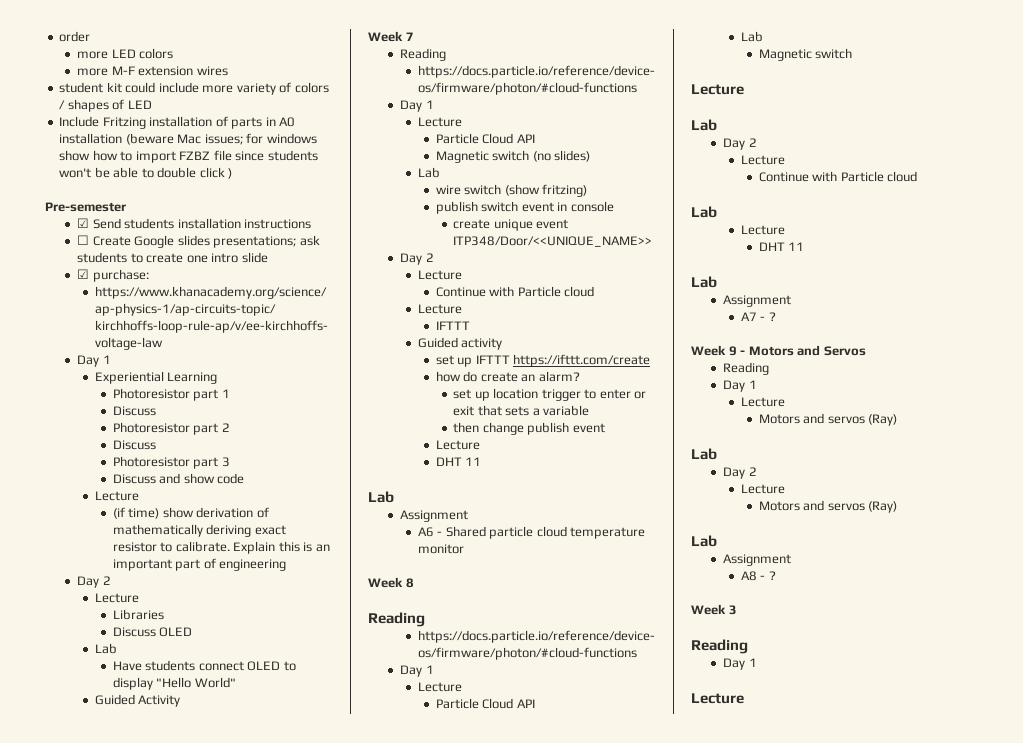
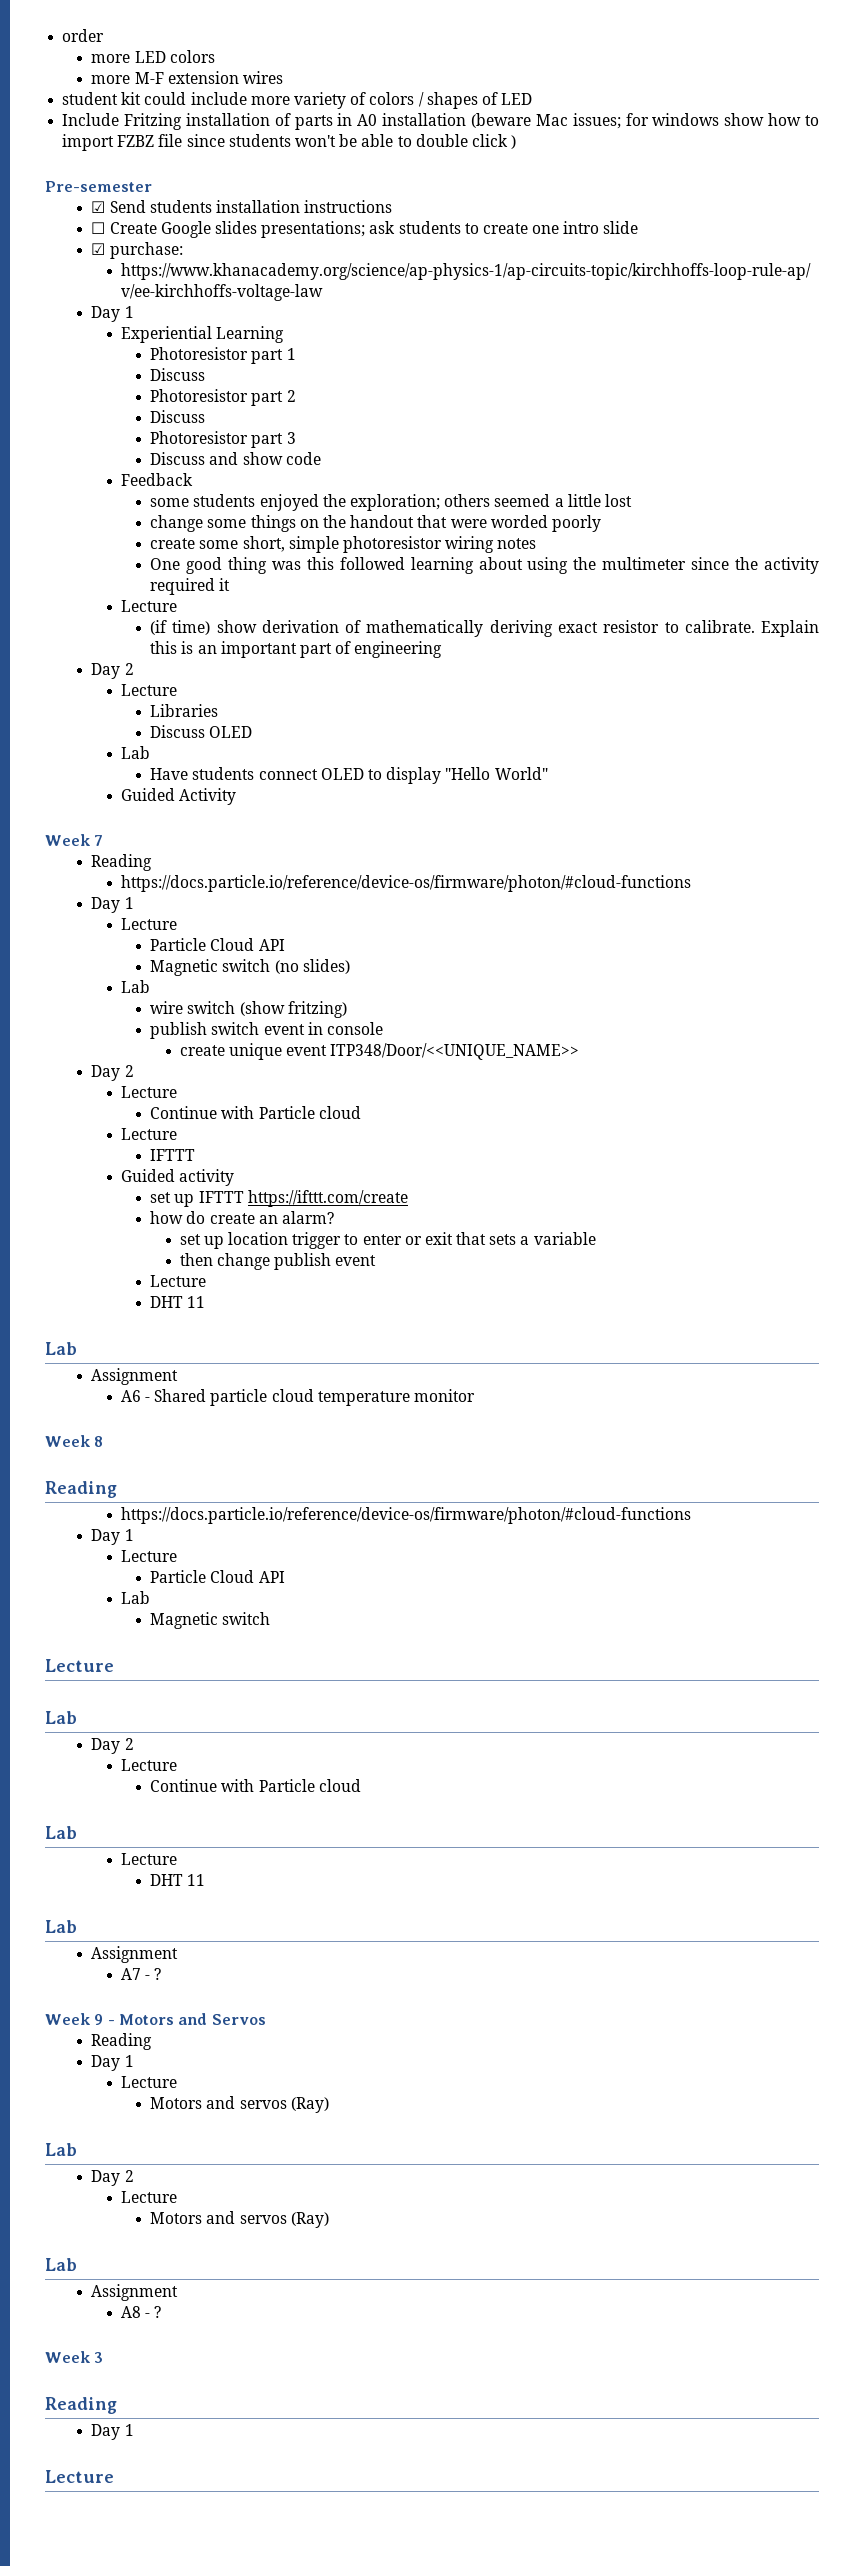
(245, 478) none -> [120,473,193,486] [150,494,632,511] [150,515,601,532] [150,536,537,553] [150,557,820,574] [150,578,231,595] // Feedback // some students enjoyed the exploration; others seemed a little lost // change some things on the handout that were worded poorly // create some short, simple photoresistor wiring notes // One good thing was this followed learning about using the multimeter since the activity required it

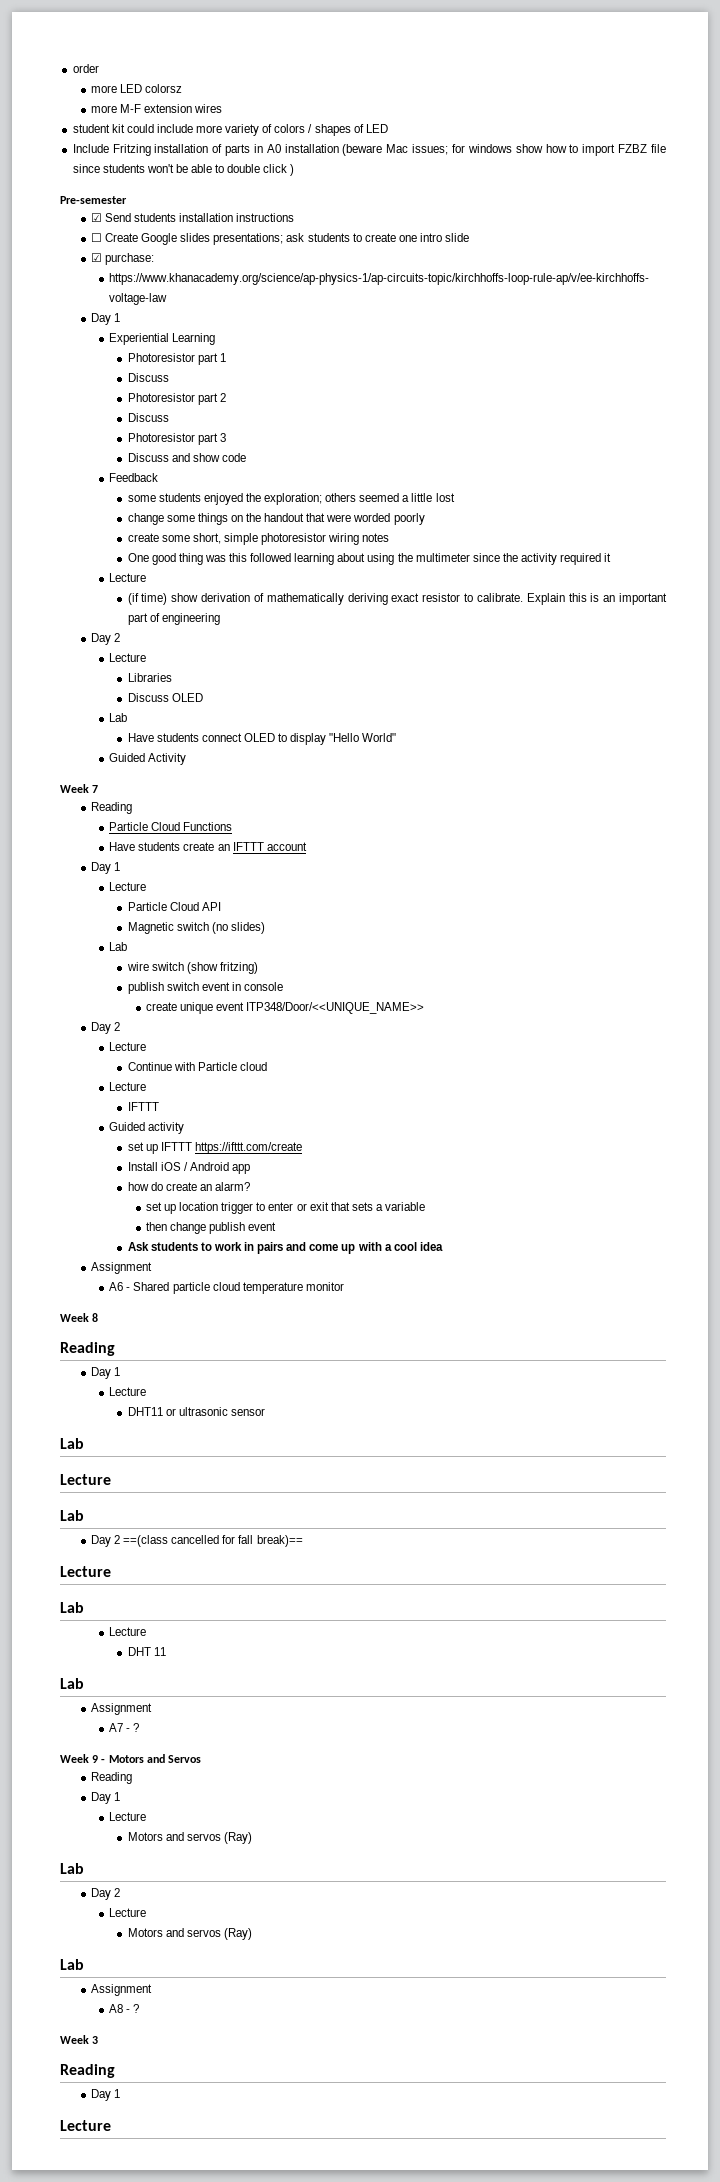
[169,50,215,63] colors -> [145,84,183,93] colorsz
[120,875,691,892] https://docs.particle.io/reference/device-os/firmware/photon/#cloud-functions -> [109,822,233,831] [109,842,307,851] Particle Cloud Functions // Have students create an IFTTT account
(408, 1198) none -> [127,1162,251,1174] // Install iOS / Android app
[150,1275,207,1287] [150,1296,206,1308] [45,1342,77,1355] Lecture // DHT 11 // Lab -> [127,1242,443,1254] Ask students to work in pairs and come up with a cool idea
[120,1507,691,1524] [91,1529,134,1545] [120,1550,177,1562] [150,1570,285,1583] [120,1591,150,1604] [150,1612,271,1629] // https://docs.particle.io/reference/device-os/firmware/photon/#cloud-functions // Day 1 // Lecture // Particle Cloud API // Lab // Magnetic switch -> [90,1367,121,1379] [109,1387,147,1396] [127,1407,265,1416] [60,1438,84,1449] // Day 1 // Lecture // DHT11 or ultrasonic sensor // Lab
[120,1759,177,1771] [150,1779,361,1792] // Lecture // Continue with Particle cloud -> [123,1535,303,1547] [60,1566,111,1577] ==(class cancelled for fall break)== // Lecture

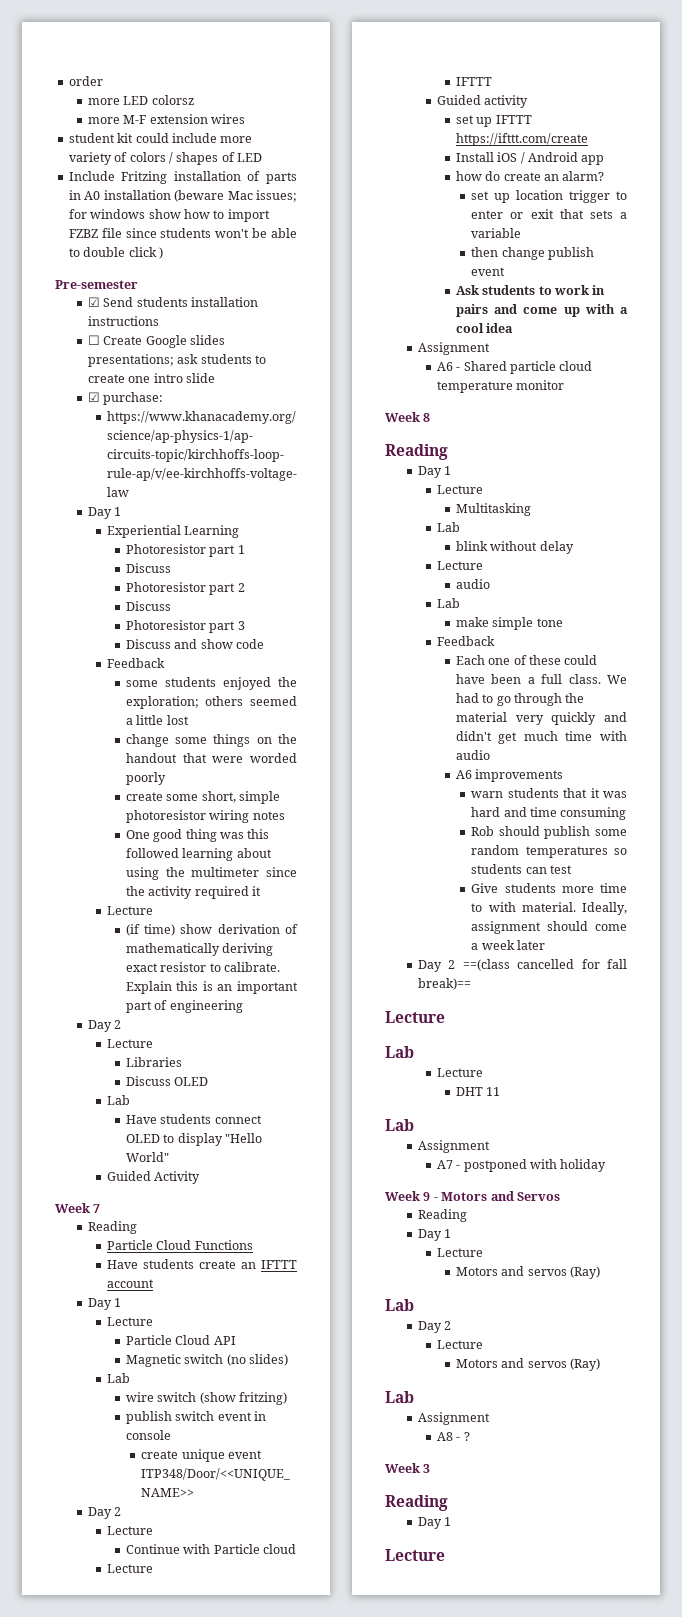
[127,1407,265,1416] [60,1438,84,1449] [60,1474,111,1485] [60,1510,84,1521] DHT11 or ultrasonic sensor // Lab // Lecture // Lab -> [455,503,531,516] [436,522,460,532] [455,541,574,554] [436,561,483,570] [455,579,490,589] [436,598,460,608] [455,617,563,630] [436,636,495,646] [455,655,598,665] [455,674,627,684] [455,693,585,706] [455,712,627,725] [455,731,627,744] [455,750,490,760] [455,769,564,782] [471,788,627,798] [471,807,627,820] [471,826,627,839] [471,845,627,858] [471,864,573,874] [471,883,627,893] [471,902,627,915] [471,921,627,934] [471,940,546,950] Multitasking // Lab // blink without delay // Lecture // audio // Lab // make simple tone // Feedback // Each one of these could have been a full class. We had to go through the material very quickly and didn't get much time with audio // A6 improvements // warn students that it was hard and time consuming // Rob should publish some random temperatures so students can test // Give students more time to with material. Ideally, assignment should come a week later
[133,1723,140,1732] ? -> [463,1159,607,1172] postponed with holiday

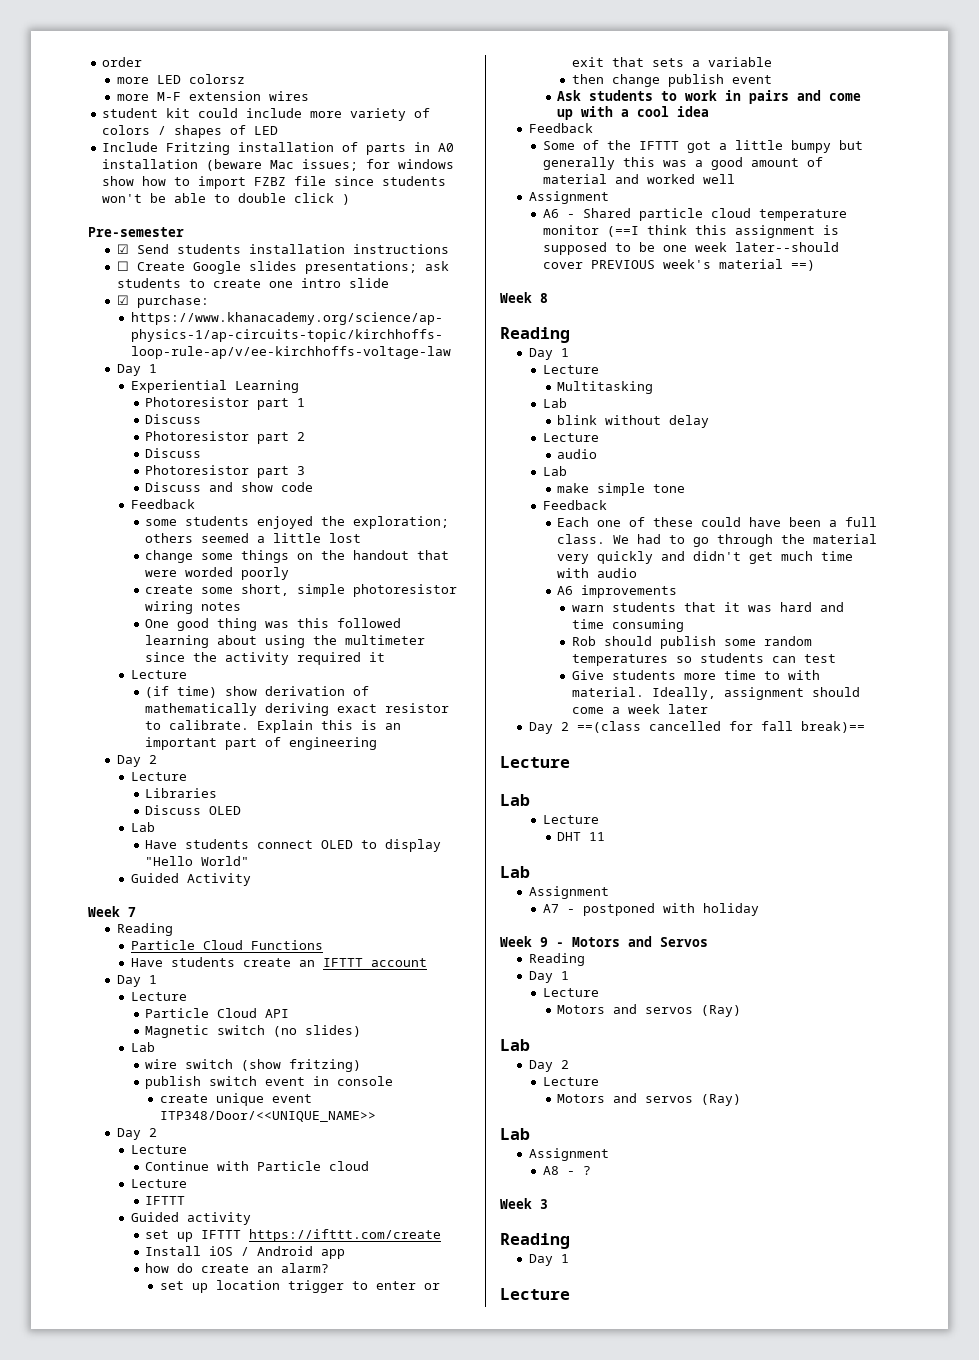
(514, 328) none -> [528,123,593,133] [542,140,863,153] [542,157,823,170] [542,174,735,184] // Feedback // Some of the IFTTT got a little bumpy but generally this was a good amount of material and worked well
(565, 385) none -> [606,225,839,238] [542,242,839,255] [542,259,815,271] (==I think this assignment is supposed to be one week later--should cover PREVIOUS week's material ==)

